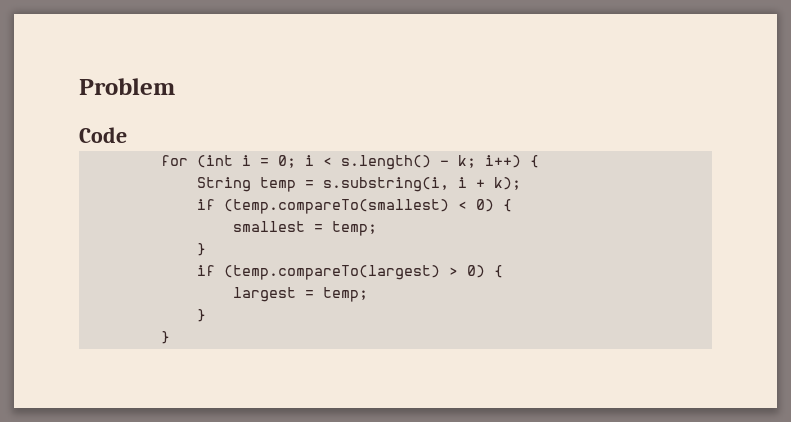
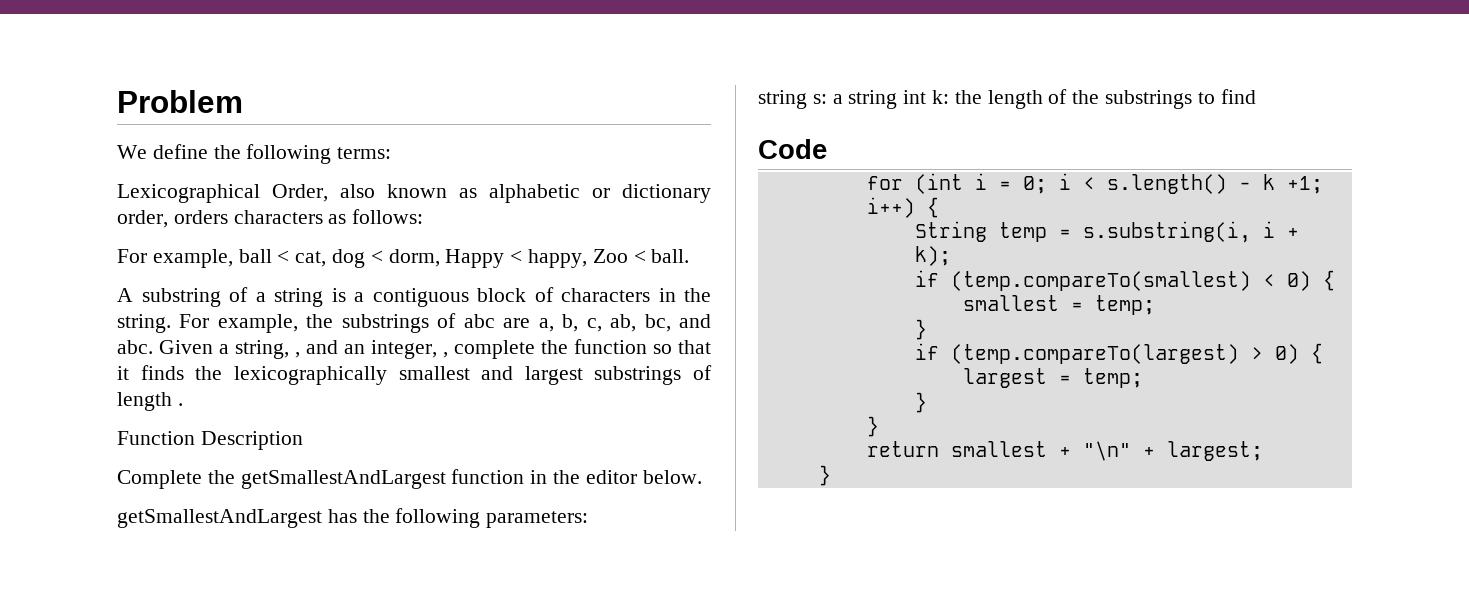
(175, 86) none -> [117,144,392,164] [117,184,711,203] [117,209,424,228] [117,249,690,268] [117,287,711,307] [117,313,711,333] [117,339,711,359] [117,365,712,385] [117,392,183,411] [117,431,303,450] [117,469,702,489] [117,508,589,528] [758,89,1256,109] // We define the following terms: // Lexicographical Order, also known as alphabetic or dictionary order, orders characters as follows: // For example, ball < cat, dog < dorm, Happy < happy, Zoo < ball. // A substring of a string is a contiguous block of characters in the string. For example, the substrings of abc are a, b, c, ab, bc, and abc. Given a string, , and an integer, , complete the function so that it finds the lexicographically smallest and largest substrings of length . // Function Description // Complete the getSmallestAndLargest function in the editor below. // getSmallestAndLargest has the following parameters: // string s: a string int k: the length of the substrings to find
[457,155,476,168] k; -> [1262,174,1323,194] k +1;
(170, 337) none -> [866,441,1263,461] [818,465,831,486] // return smallest + "\n" + largest; // }

